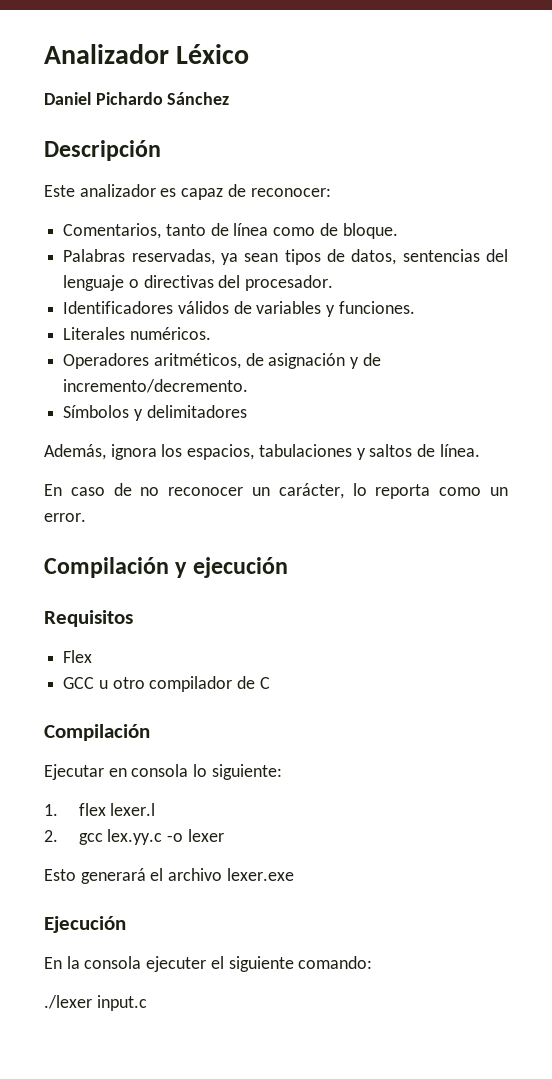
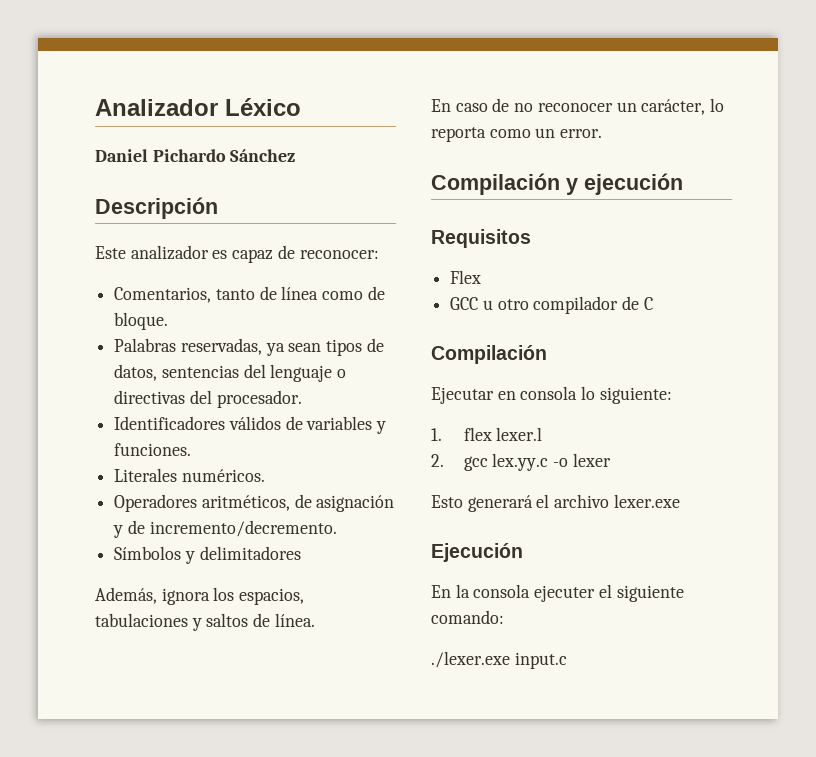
[44,995,92,1009] ./lexer -> [431,651,510,668] ./lexer.exe

